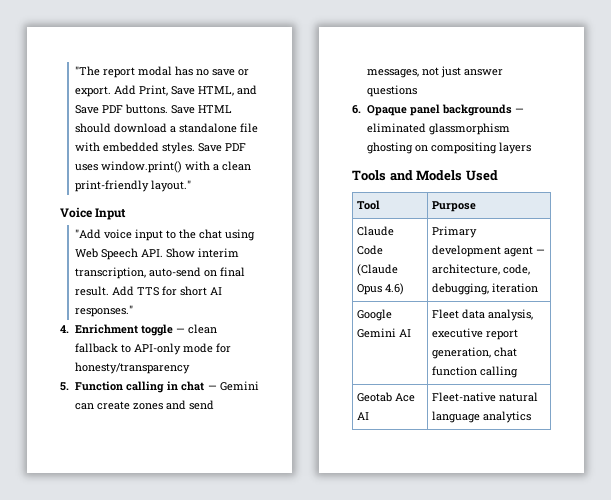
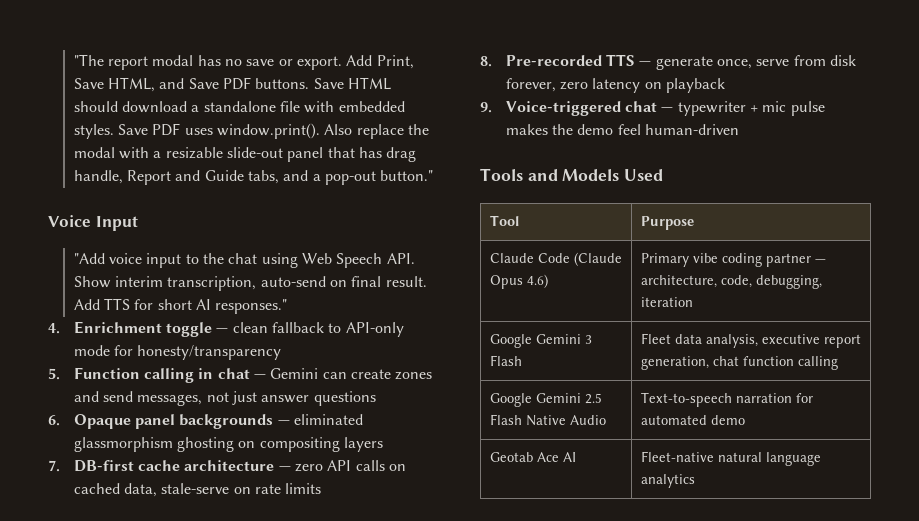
[100,161,251,173] [74,180,191,192] window.print() with a clean print-friendly layout." -> [217,123,430,139] [73,147,417,162] [73,170,434,185] window.print(). Also replace the modal with a resizable slide-out panel that has drag handle, Report and Guide tabs, and a pop-out button."
(531, 148) none -> [48,460,407,472] [73,483,322,497] [480,54,857,70] [505,78,726,93] [480,101,825,116] [505,124,740,135] // 7. DB-first cache architecture — zero API calls on cached data, stale-serve on rate limits // 8. Pre-recorded TTS — generate once, serve from disk forever, zero latency on playback // 9. Voice-triggered chat — typewriter + mic pulse makes the demo feel human-driven
[432,245,534,257] development agent -> [692,253,811,267] vibe coding partner
[399,329,412,337] AI -> [584,335,592,344] [489,355,522,366] 3 Flash
(519, 372) none -> [489,393,602,407] [489,414,606,426] [640,392,813,407] [640,415,745,425] // Google Gemini 2.5 Flash Native Audio | Text-to-speech narration for automated demo

